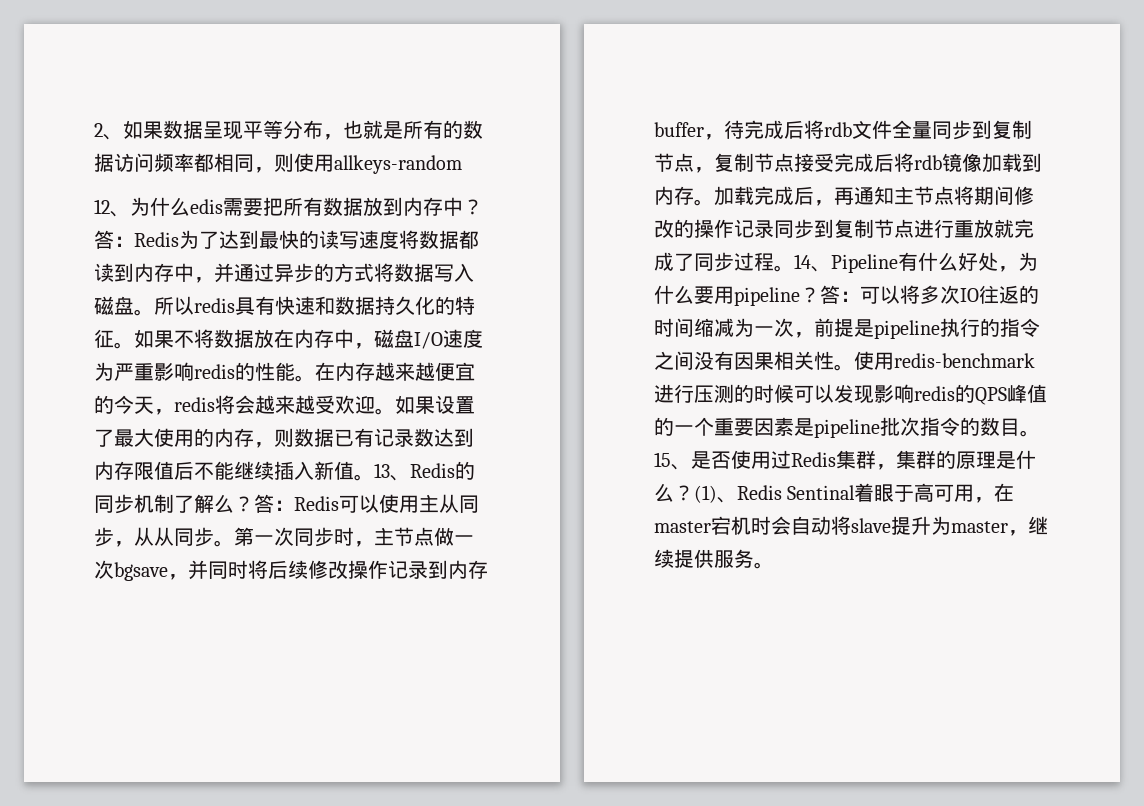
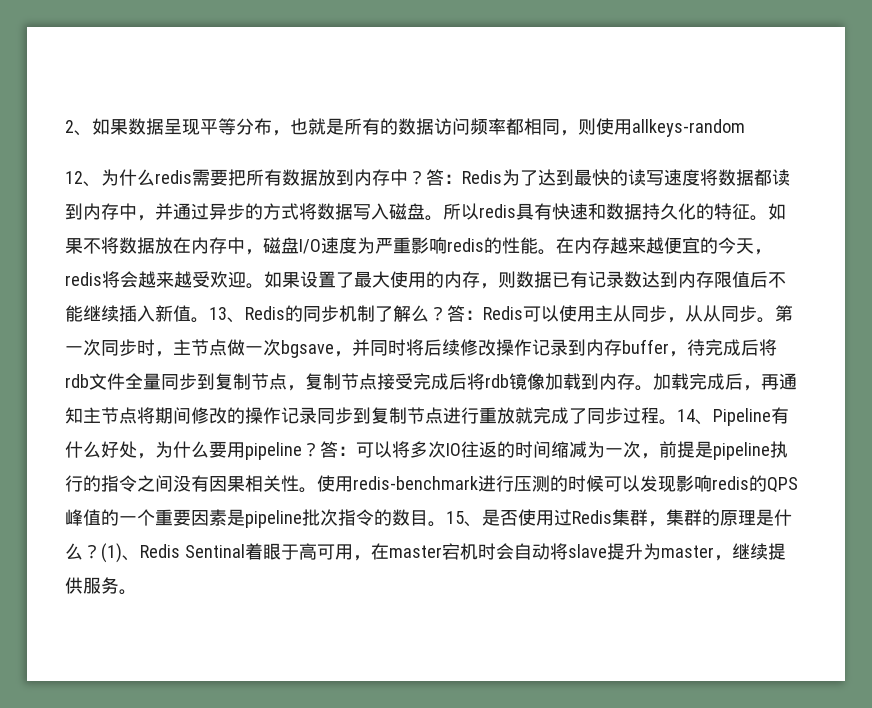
[190,199,223,214] edis -> [155,170,192,184] redis

